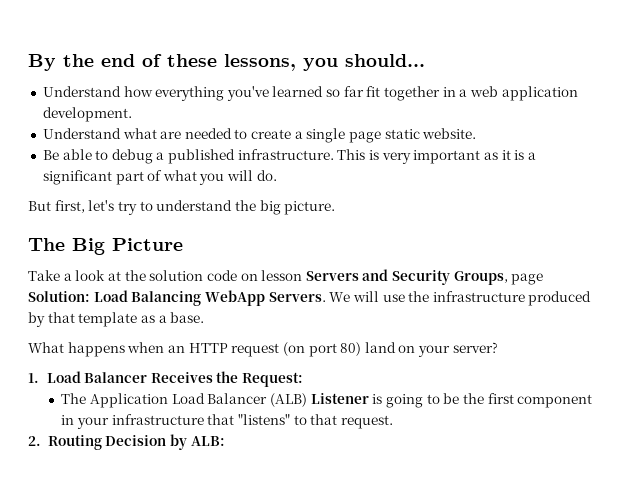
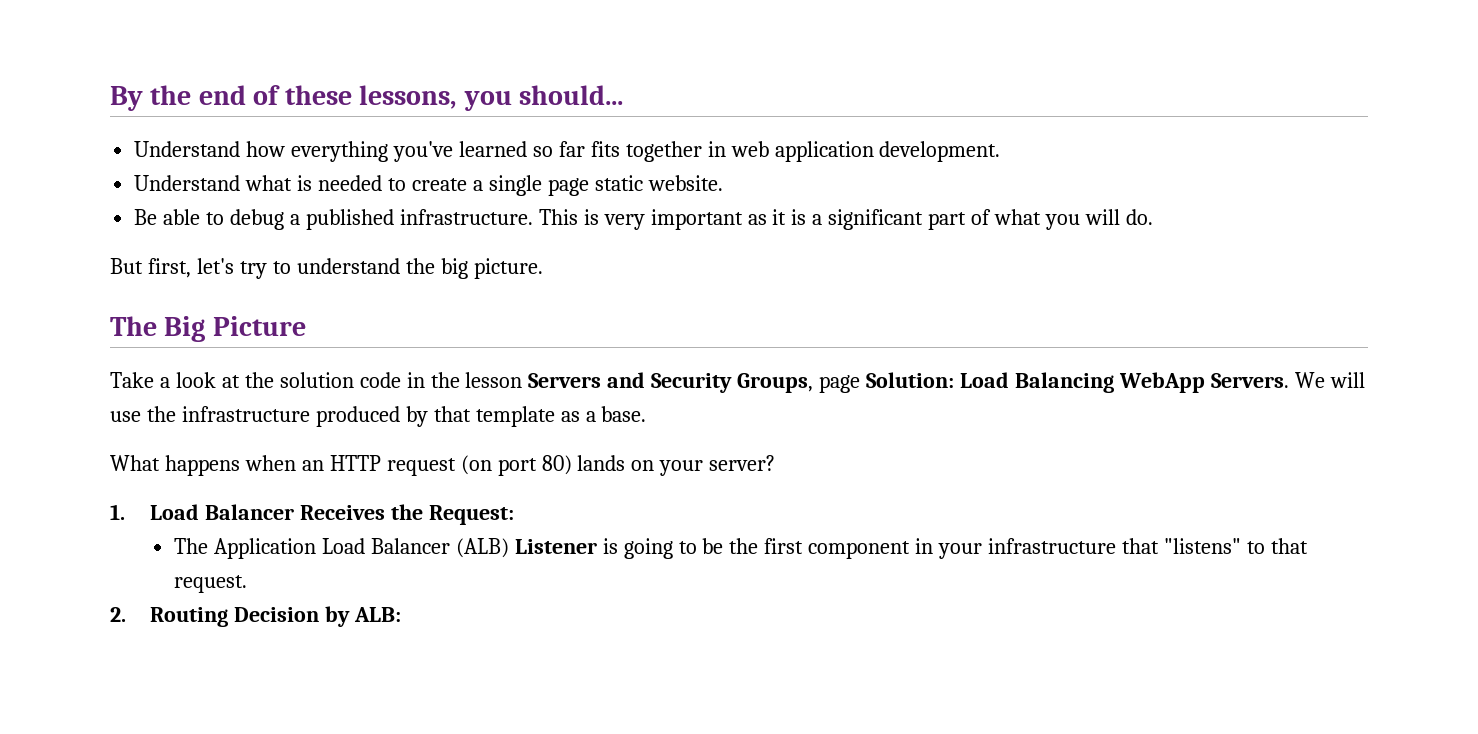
[366,86,381,97] fit -> [590,141,620,157] fits
[459,89,468,97] a -> (726, 149) none
[160,131,182,139] are -> [297,175,313,191] is
[240,273,258,281] on -> [406,372,460,388] in the
[364,342,396,353] land -> [577,455,626,471] lands

